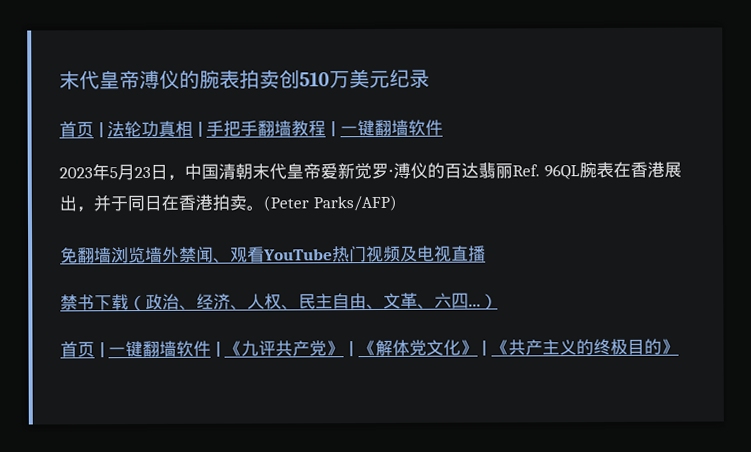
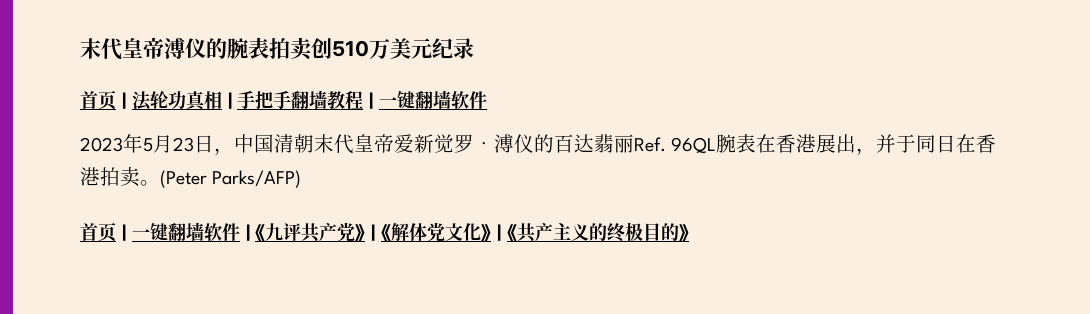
[60,245,486,264] [60,292,498,312] // 免翻墙浏览墙外禁闻、观看YouTube热门视频及电视直播 // 禁书下载（政治、经济、人权、民主自由、文革、六四...） -> (302, 179) none

